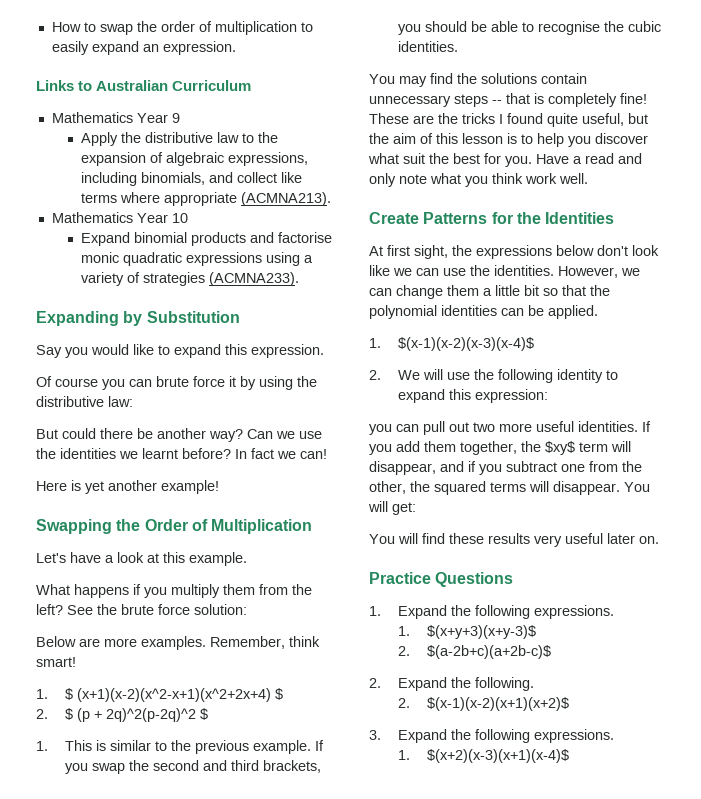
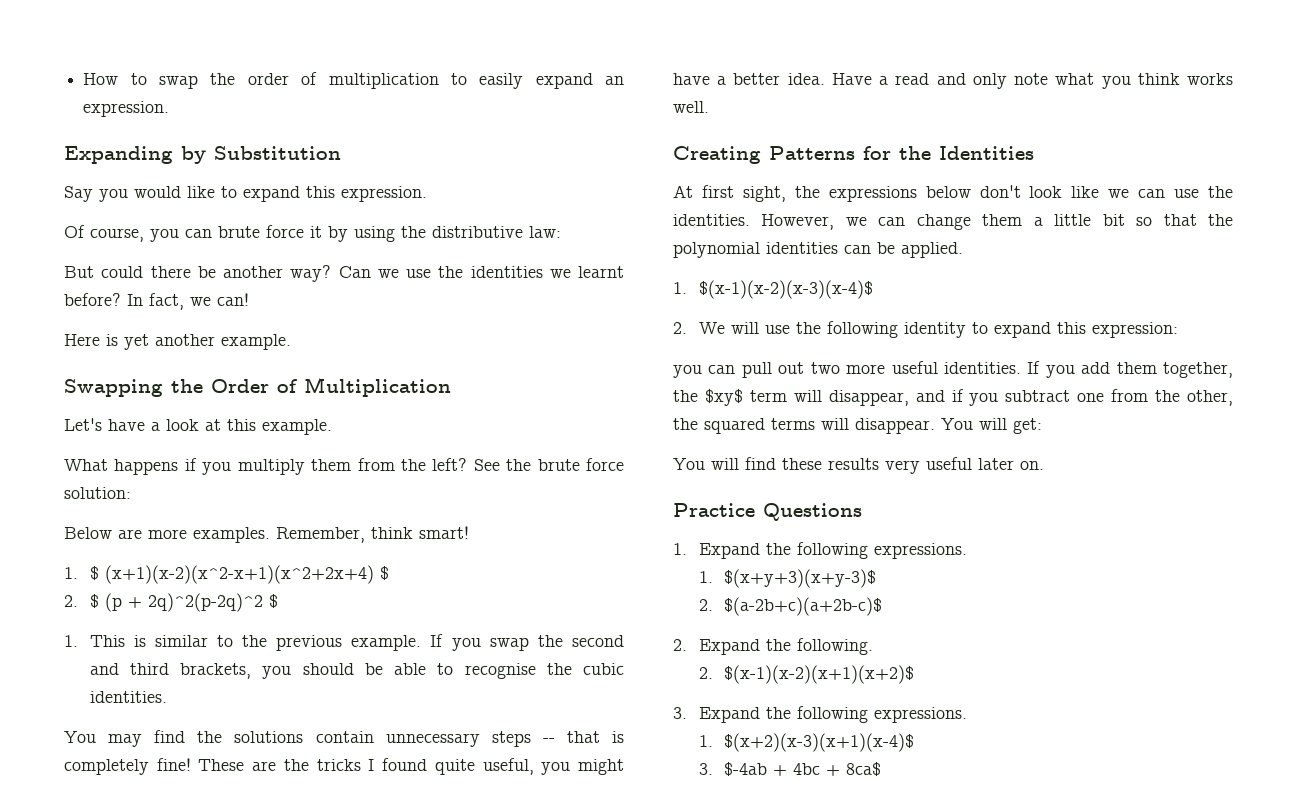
[36,80,252,91] [51,112,180,123] [80,132,278,146] [80,152,308,166] [80,172,302,186] [80,192,331,206] [51,212,188,223] [80,232,332,246] [80,252,313,266] [80,272,299,286] // Links to Australian Curriculum // Mathematics Year 9 // Apply the distributive law to the expansion of algebraic expressions, including binomials, and collect like terms where appropriate (ACMNA213). // Mathematics Year 10 // Expand binomial products and factorise monic quadratic expressions using a variety of strategies (ACMNA233). -> (170, 109) none
[55,378,98,387] course -> [90,228,144,242] course,
[251,448,274,459] fact -> [149,293,184,310] fact,
[161,480,219,494] example! -> [221,334,291,350] example.
[628,113,648,124] [369,133,648,147] [368,153,532,167] but the aim of this lesson is to help you discover what suit the best for you. -> [541,759,625,775] [673,73,825,85] you might have a better idea.
[525,173,557,184] work -> [1187,73,1233,85] works
[369,212,419,224] Create -> [673,146,761,164] Creating
(569, 756) none -> [698,762,882,776] // 3. $-4ab + 4bc + 8ca$

